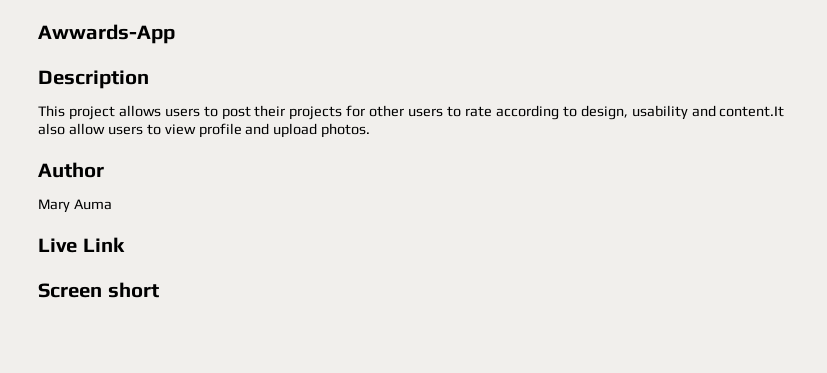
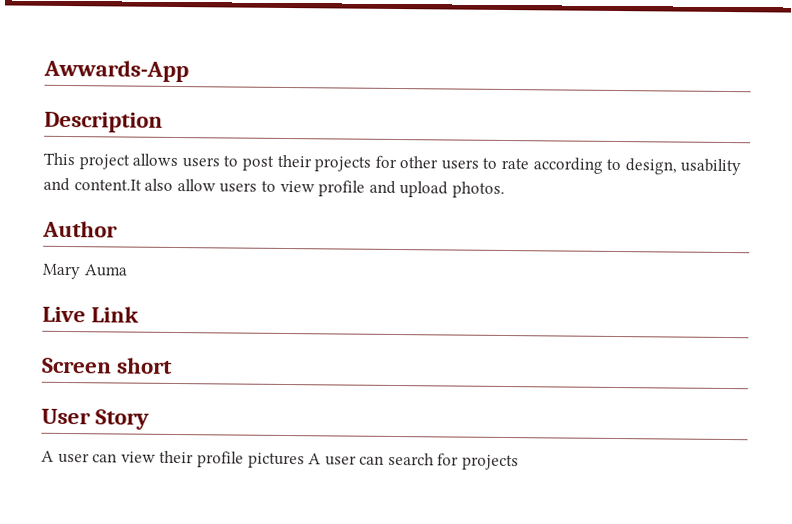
(159, 290) none -> [41,408,150,430] [41,450,520,471] // User Story // A user can view their profile pictures A user can search for projects

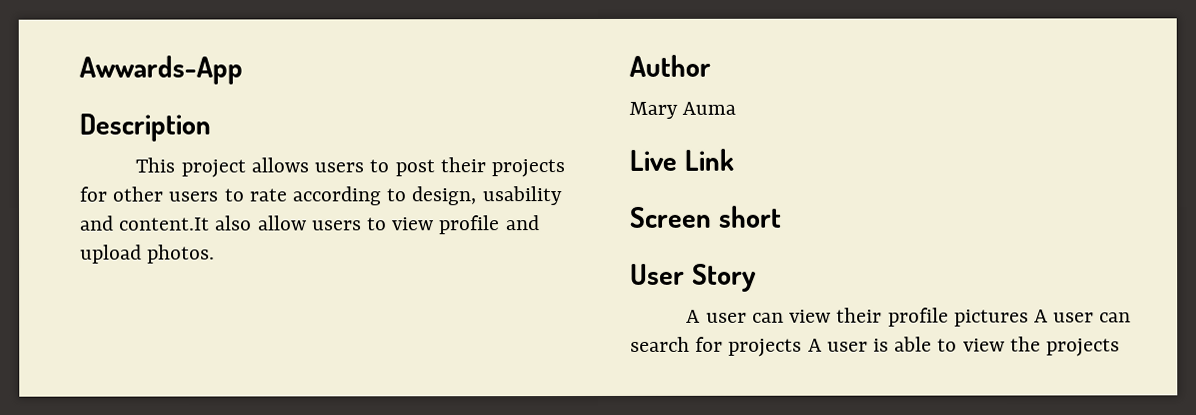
(520, 462) none -> [807,336,1121,357] A user is able to view the projects

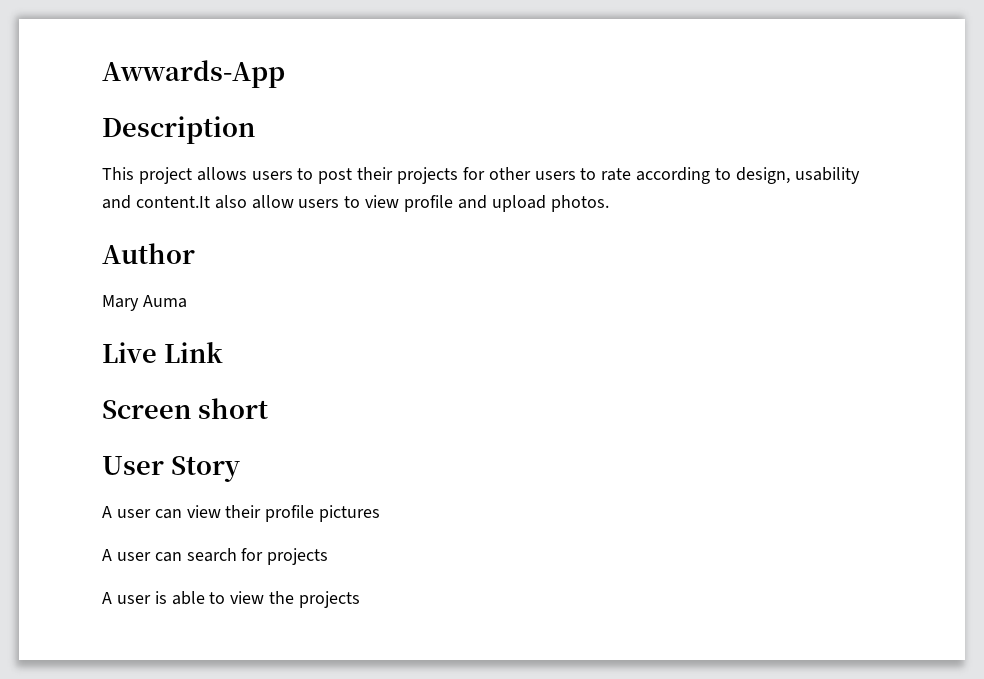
(1029, 318) none -> (381, 513) //
(803, 347) none -> (329, 556) //

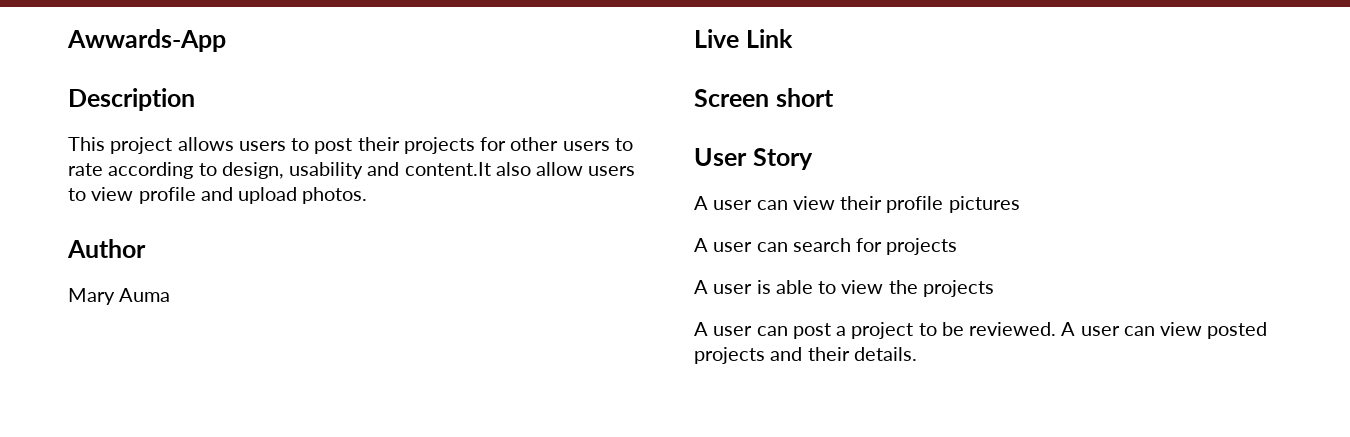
(361, 599) none -> [694,322,1268,339] [694,347,917,364] // A user can post a project to be reviewed. A user can view posted projects and their details.

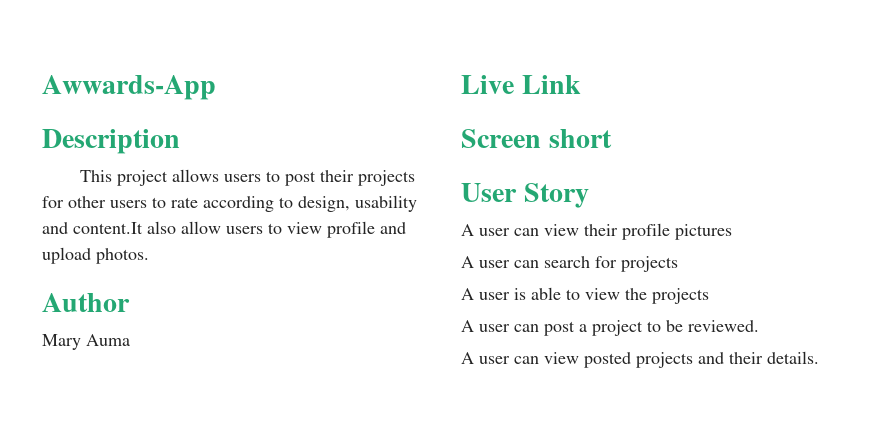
(1057, 329) none -> (759, 326) //

